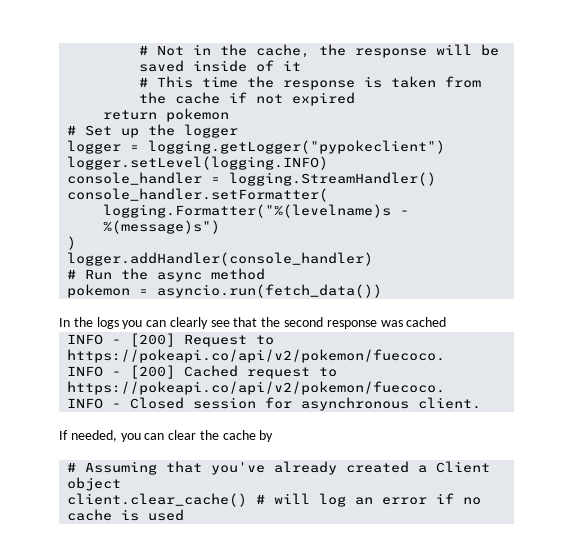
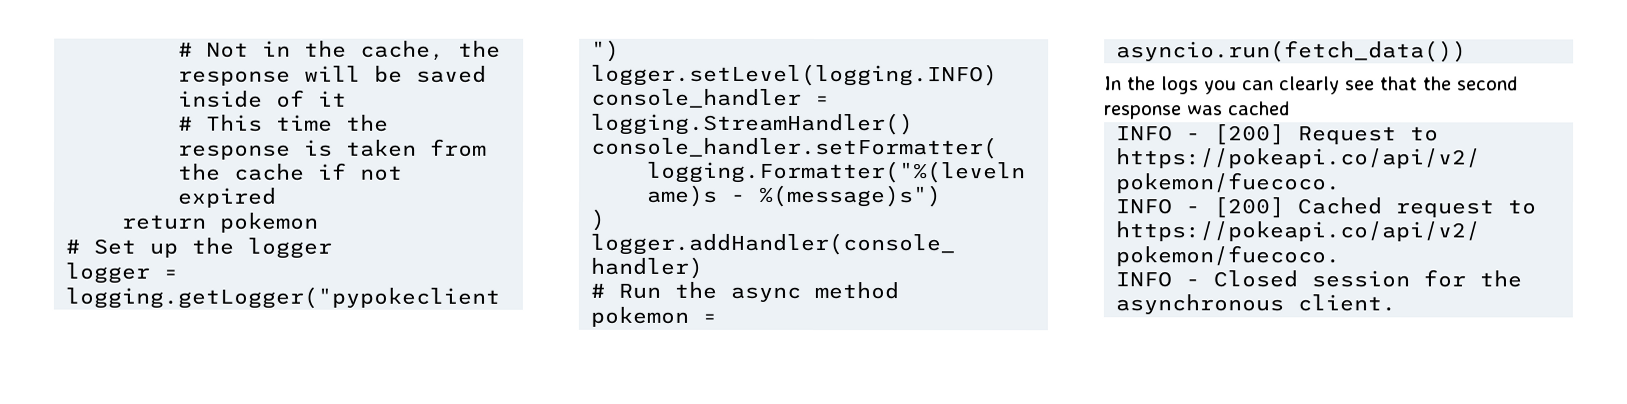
(293, 403) none -> [1479,270,1523,288] the
[59,430,274,442] [67,461,491,475] [67,477,122,491] [67,493,482,507] [67,509,185,521] // If needed, you can clear the cache by // # Assuming that you've already created a Client object // client.clear_cache() # will log an error if no cache is used -> (1397, 303) none

